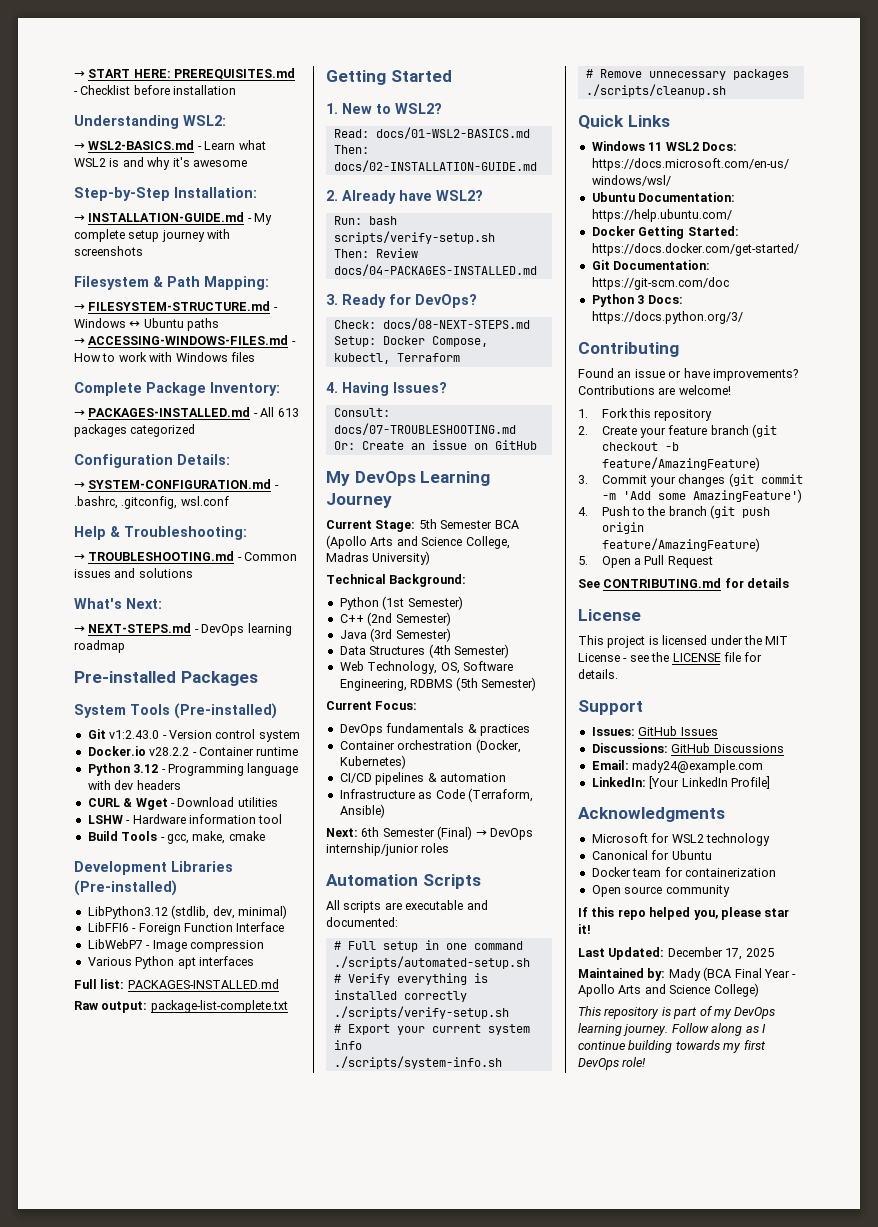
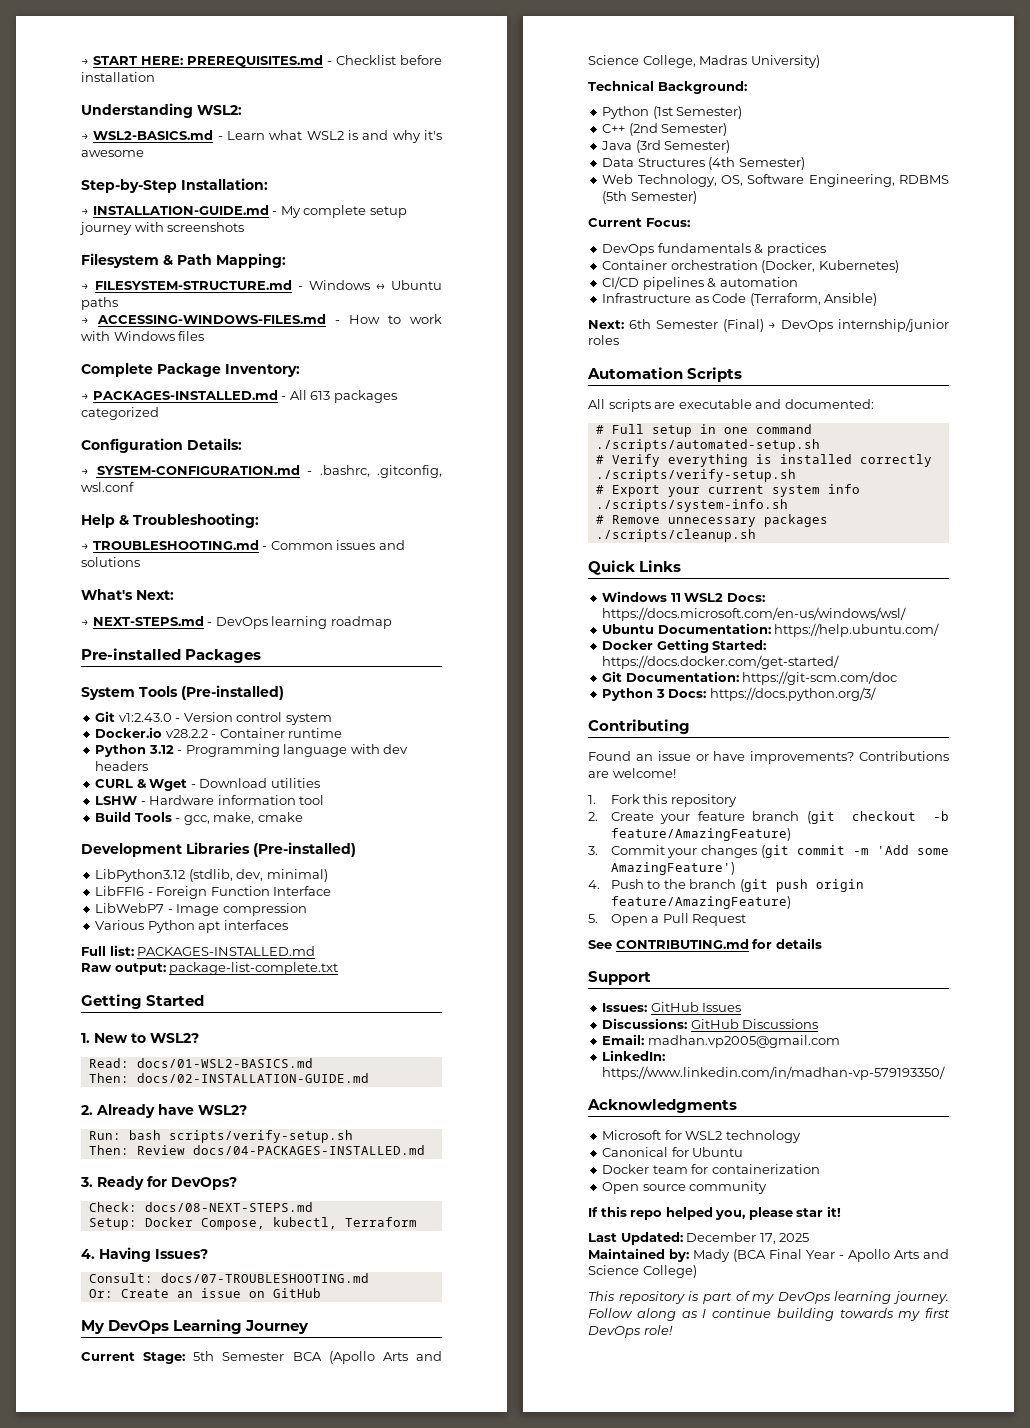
[578,609,641,621] [578,635,789,648] [578,652,763,662] [578,669,618,679] // License // This project is licensed under the MIT License - see the LICENSE file for details. -> (822, 943) none
[632,760,764,773] mady24@example.com -> [647,1035,840,1048] madhan.vp2005@gmail.com
[649,776,770,789] [Your LinkedIn Profile] -> [602,1066,946,1080] https://www.linkedin.com/in/madhan-vp-579193350/

